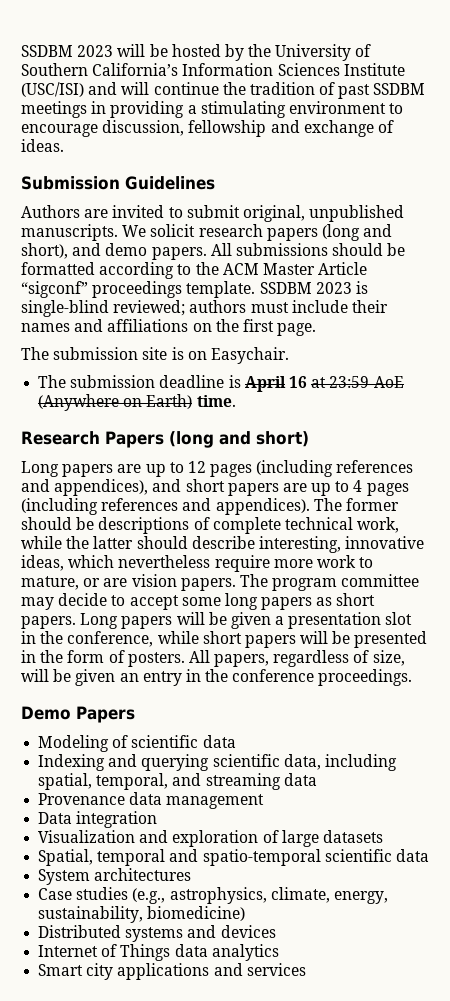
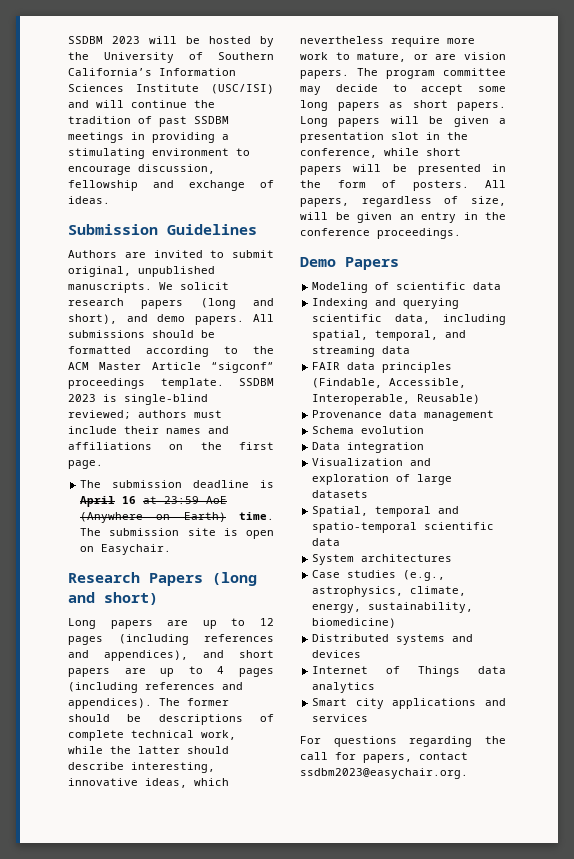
[21,347,289,364] // The submission site is on Easychair. -> (103, 464) none
(236, 401) none -> [80,528,274,539] [80,544,172,555] The submission site is open on Easychair.
(317, 779) none -> [312,362,453,373] [312,378,467,388] [312,394,481,405] // FAIR data principles (Findable, Accessible, Interoperable, Reusable)
(265, 801) none -> [312,426,425,434] // Schema evolution
(306, 969) none -> [300,736,506,747] [300,752,468,763] [300,768,468,779] // For questions regarding the call for papers, contact ssdbm2023@easychair.org.

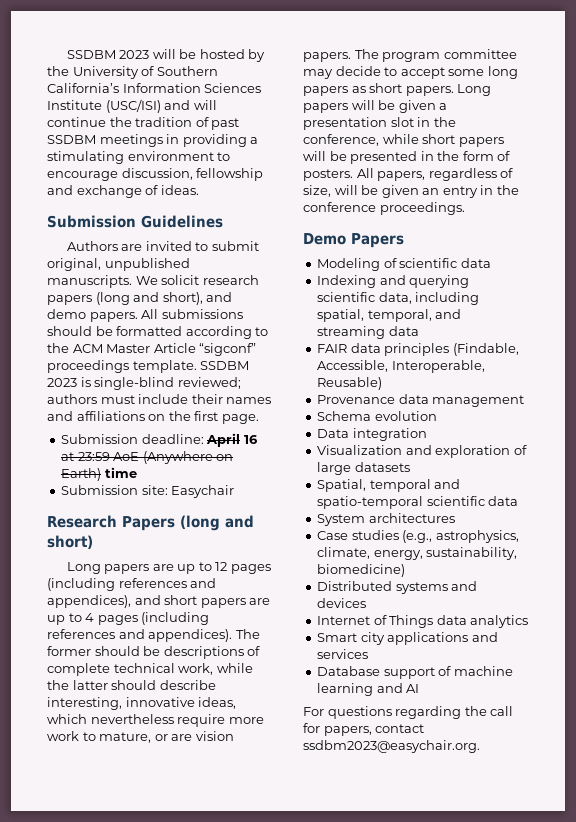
[80,480,274,488] The submission deadline is -> [61,434,204,444] Submission deadline:
[239,512,274,520] [80,528,274,539] [80,544,172,555] time. The submission site is open on Easychair. -> [104,467,137,478] [61,485,235,498] time // Submission site: Easychair
(369, 718) none -> [317,666,513,679] [317,683,420,696] // Database support of machine learning and AI

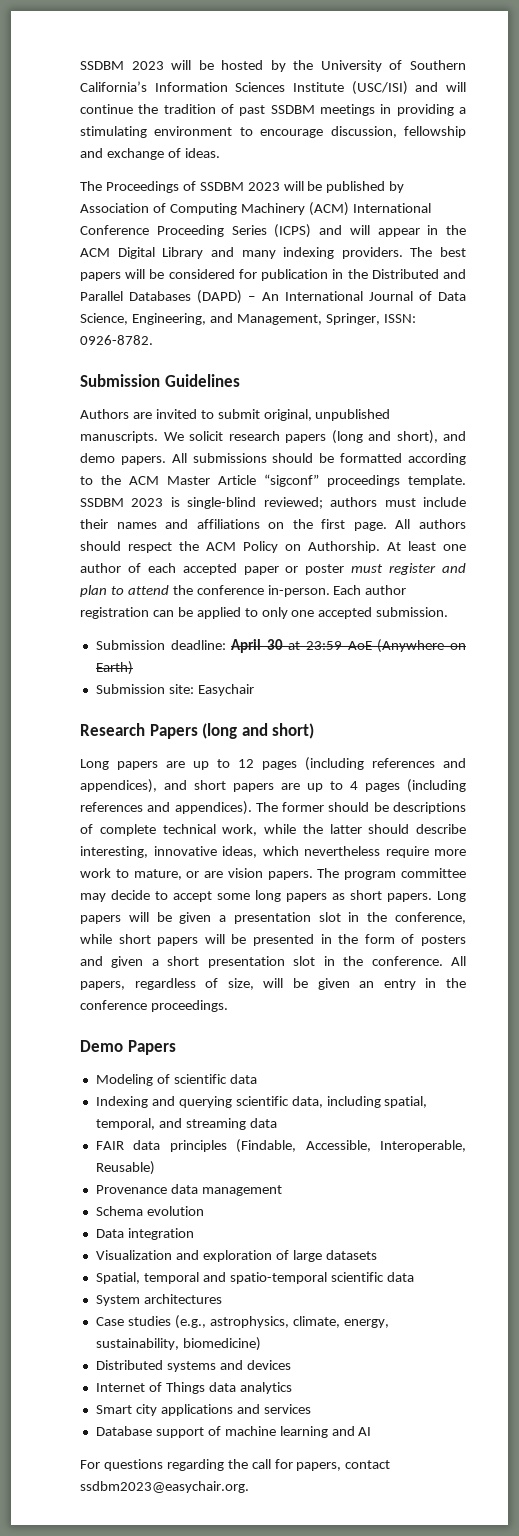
(199, 190) none -> [80,181,405,193] [80,202,431,216] [80,224,466,238] [80,247,466,259] [80,269,467,281] [80,290,466,304] [80,313,416,325] [80,335,153,345] // The Proceedings of SSDBM 2023 will be published by Association of Computing Machinery (ACM) International Conference Proceeding Series (ICPS) and will appear in the ACM Digital Library and many indexing providers. The best papers will be considered for publication in the Distributed and Parallel Databases (DAPD) – An International Journal of Data Science, Engineering, and Management, Springer, ISSN: 0926-8782.
(259, 419) none -> [395,519,466,529] [80,541,466,553] [80,563,467,575] [80,585,407,597] [80,607,449,619] All authors should respect the ACM Policy on Authorship. At least one author of each accepted paper or poster must register and plan to attend the conference in-person. Each author registration can be applied to only one accepted submission.
[243,435,258,444] 16 -> [266,639,283,650] 30
[104,467,137,478] time -> (133, 668) none
[303,169,353,181] posters. -> [421,935,467,946] [80,956,443,968] posters and given a short presentation slot in the conference.

